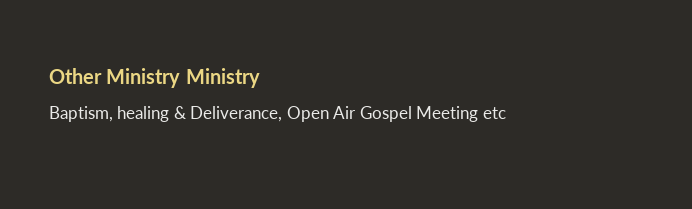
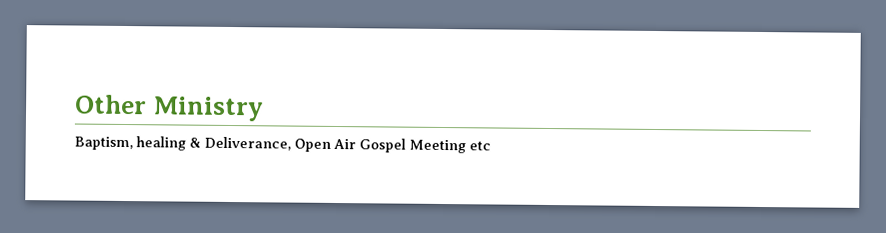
[185,68,260,88] Ministry -> (265, 109) none

